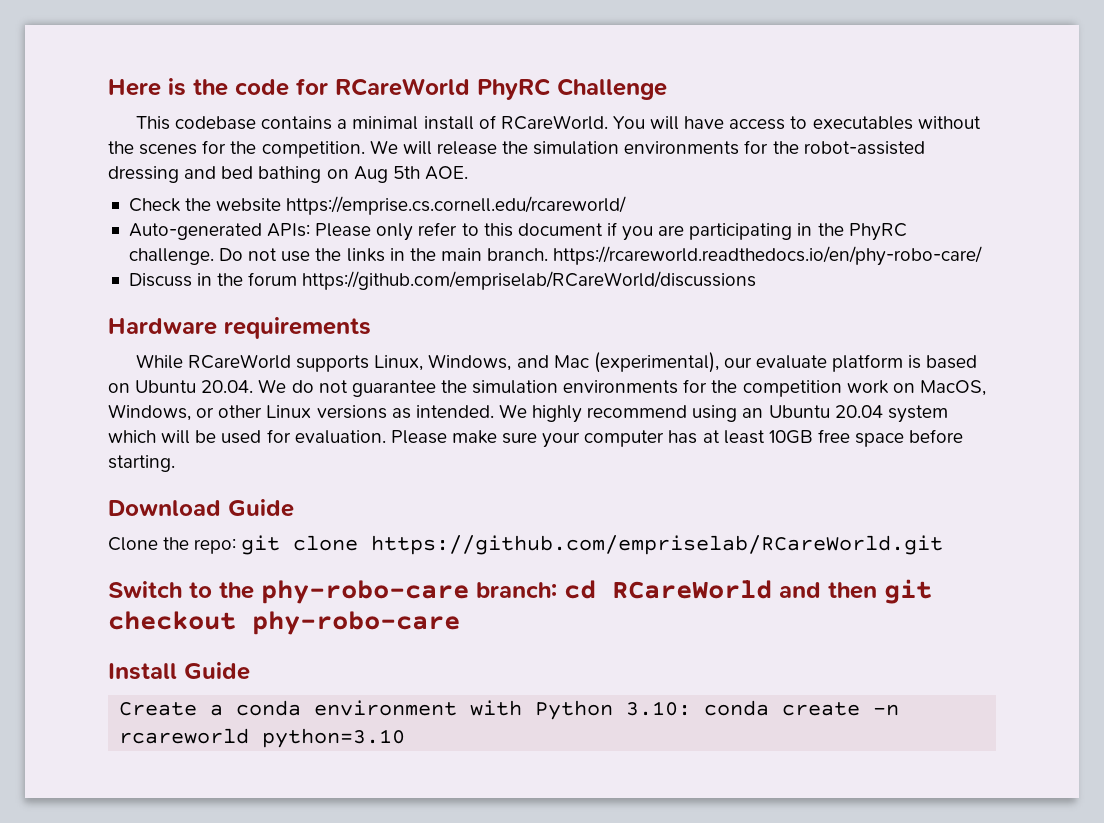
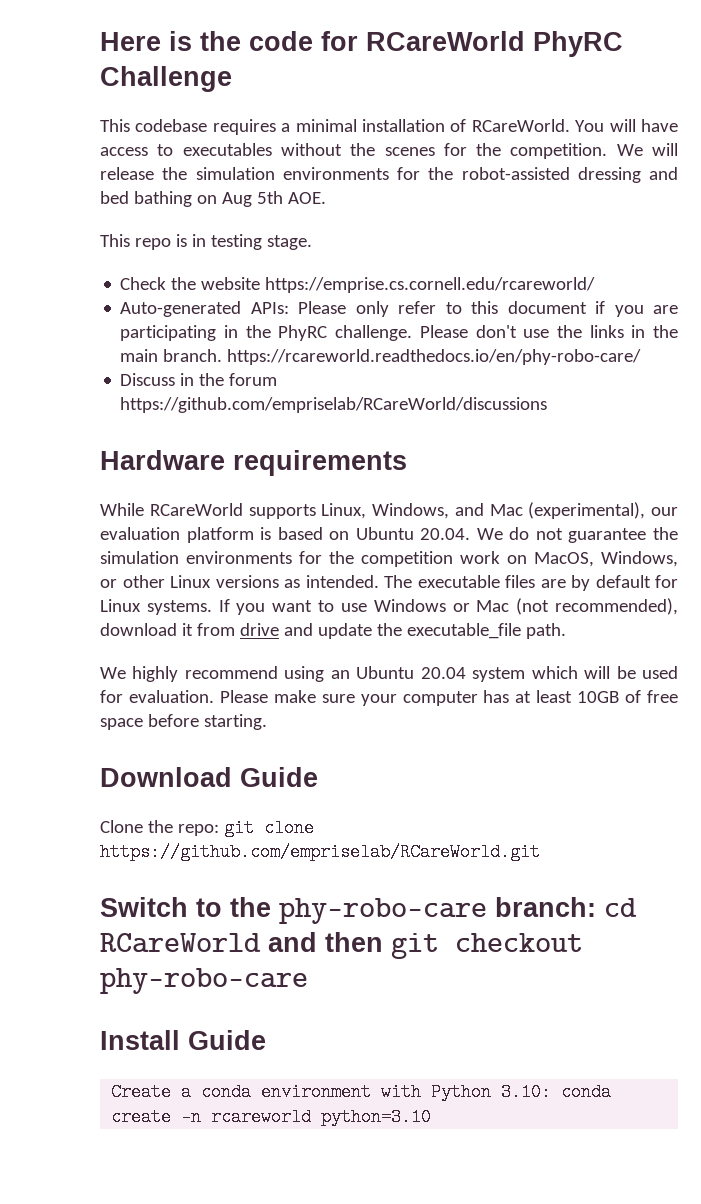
[261,116,333,130] contains -> [212,119,276,135] requires
[423,116,474,130] install -> [362,119,445,132] installation
(468, 173) none -> [100,234,312,250] // This repo is in testing stage.
[219,248,278,261] Do not -> [419,325,517,338] Please don't
[756,355,828,369] evaluate -> [100,527,180,540] evaluation
(494, 411) none -> [384,575,678,591] [100,598,678,615] [100,623,566,639] The executable files are by default for Linux systems. If you want to use Windows or Mac (not recommended), download it from drive and update the executable_file path. //
(813, 437) none -> [625,690,642,703] of

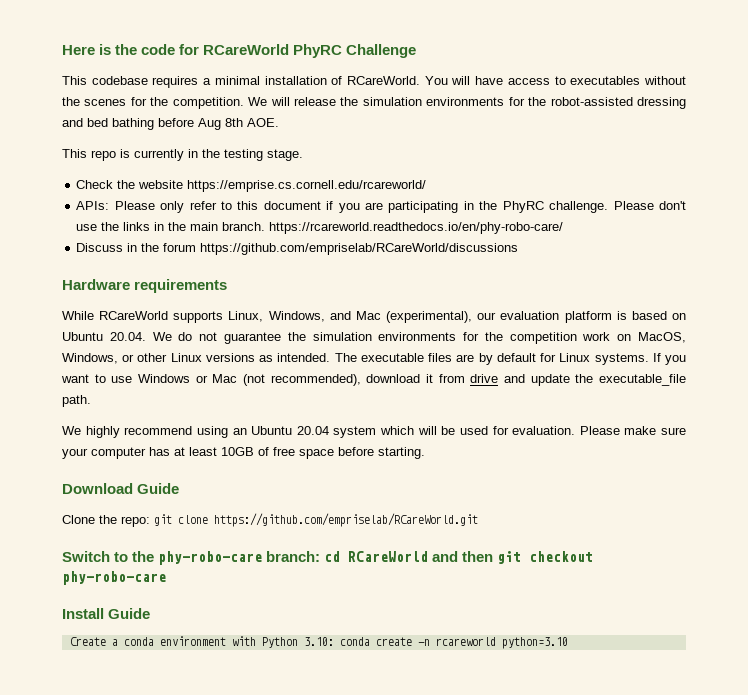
[196,191,283,207] on Aug 5th -> [158,118,243,130] before Aug 8th
[191,234,206,247] in -> [134,149,220,161] currently in the
[120,301,242,317] Auto-generated -> (427, 186) none

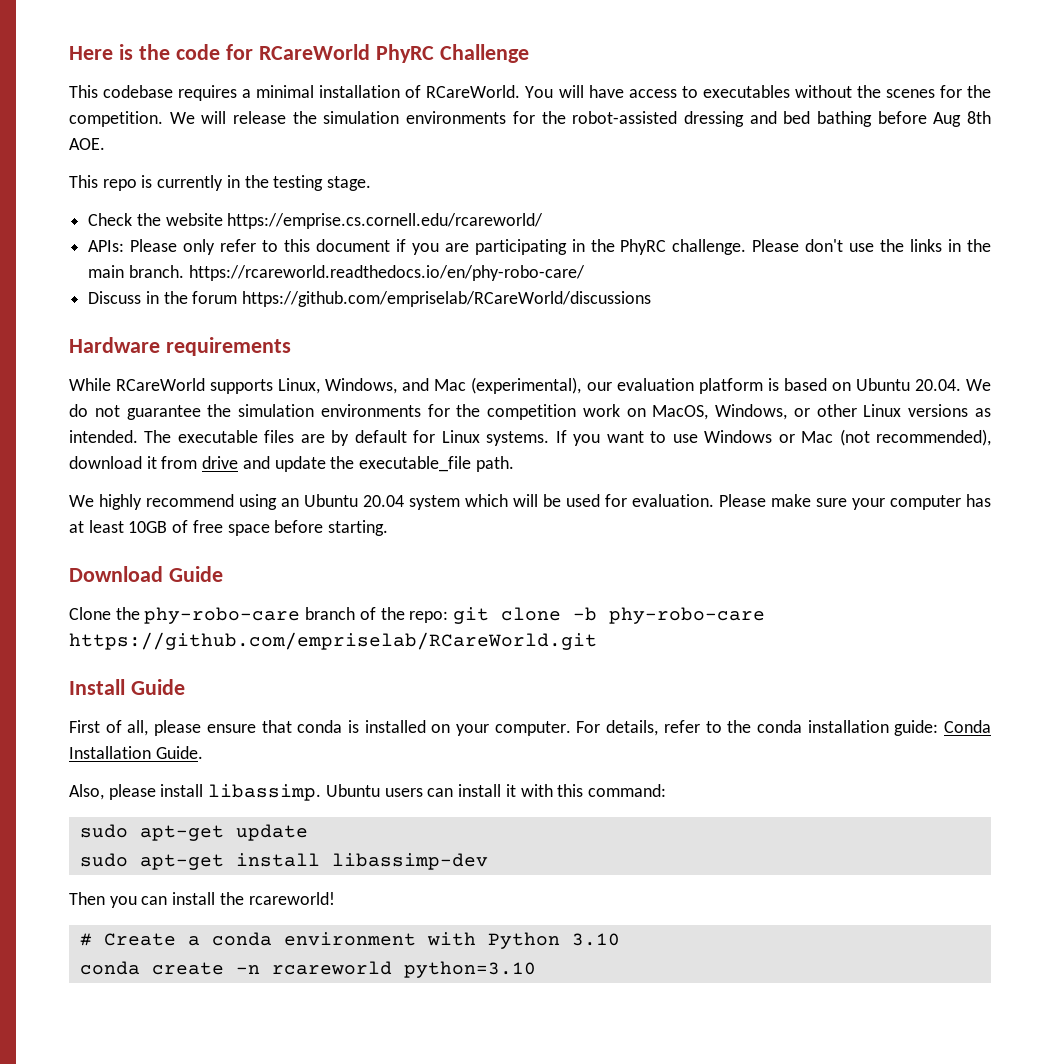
(117, 519) none -> [144,607,405,624] phy-robo-care branch of the
(208, 519) none -> [573,607,766,624] -b phy-robo-care
[62,551,594,565] [62,571,166,585] [62,608,151,619] Switch to the phy-robo-care branch: cd RCareWorld and then git checkout phy-robo-care // Install Guide // -> [69,679,185,695] [69,720,992,736] [69,746,203,759] [69,784,666,801] [79,824,308,841] [79,853,488,870] [69,892,335,908] [79,933,92,946] Install Guide // First of all, please ensure that conda is installed on your computer. For details, refer to the conda installation guide: Conda Installation Guide. // Also, please install libassimp. Ubuntu users can install it with this command: // sudo apt-get update // sudo apt-get install libassimp-dev // Then you can install the rcareworld! // #
[303,637,334,646] 3.10: -> [571,933,620,946] 3.10 //

